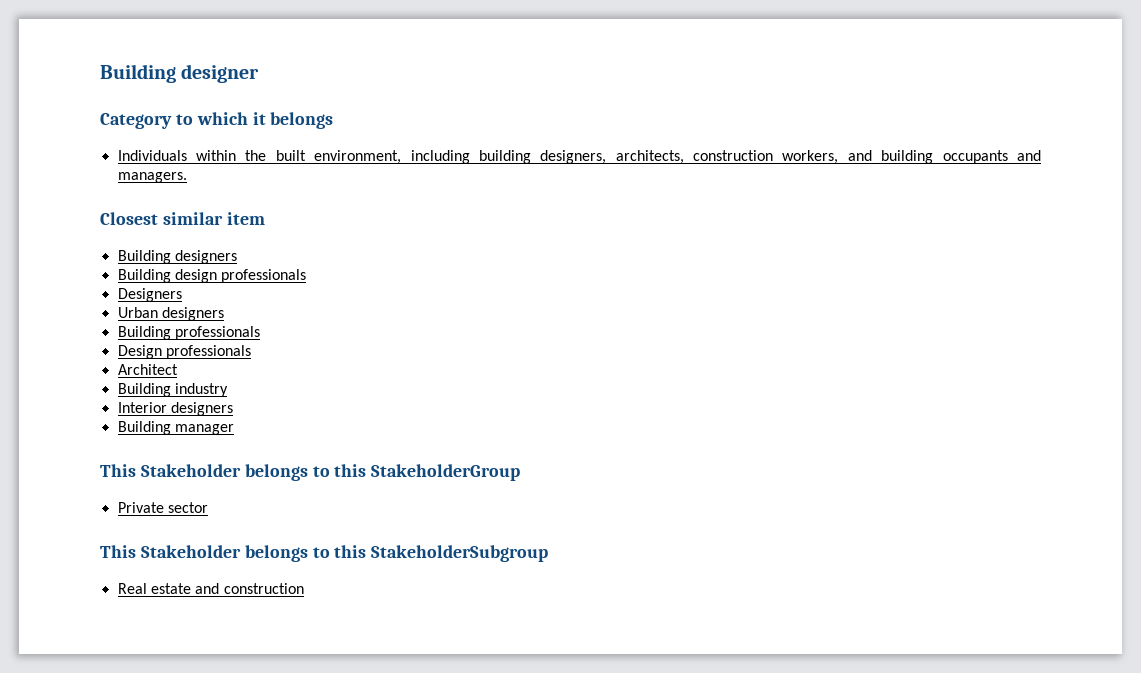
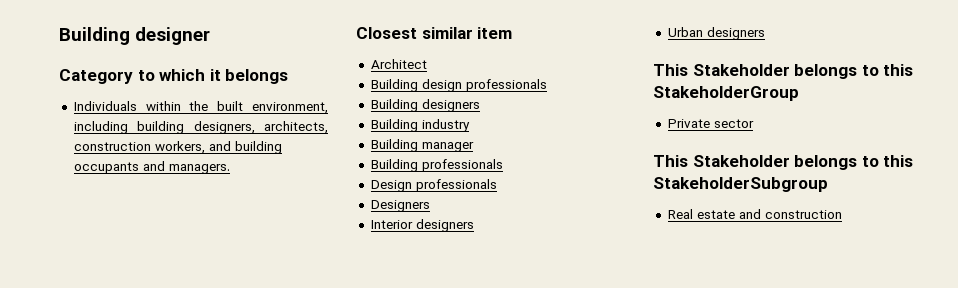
[117,250,237,264] Building designers -> [370,59,427,69] Architect
[117,288,182,302] [117,307,224,321] Designers // Urban designers -> [370,99,480,112] [370,119,470,132] [370,139,474,152] Building designers // Building industry // Building manager
[117,364,178,375] [117,383,228,397] Architect // Building industry -> [370,200,430,212] Designers
[117,421,234,435] Building manager -> [667,27,765,40] Urban designers

